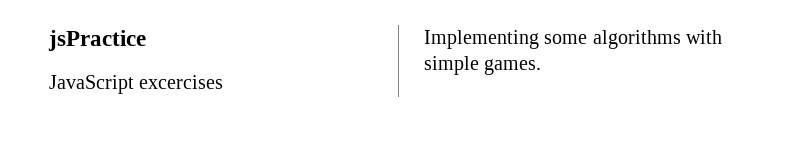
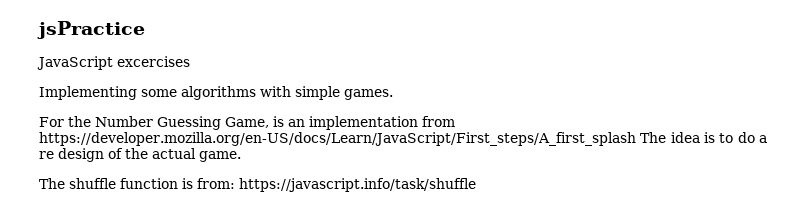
(542, 67) none -> [39,116,455,130] [39,132,767,146] [39,148,241,162] [39,178,476,192] // For the Number Guessing Game, is an implementation from https://developer.mozilla.org/en-US/docs/Learn/JavaScript/First_steps/A_first_splash The idea is to do a re design of the actual game. // The shuffle function is from: https://javascript.info/task/shuffle

